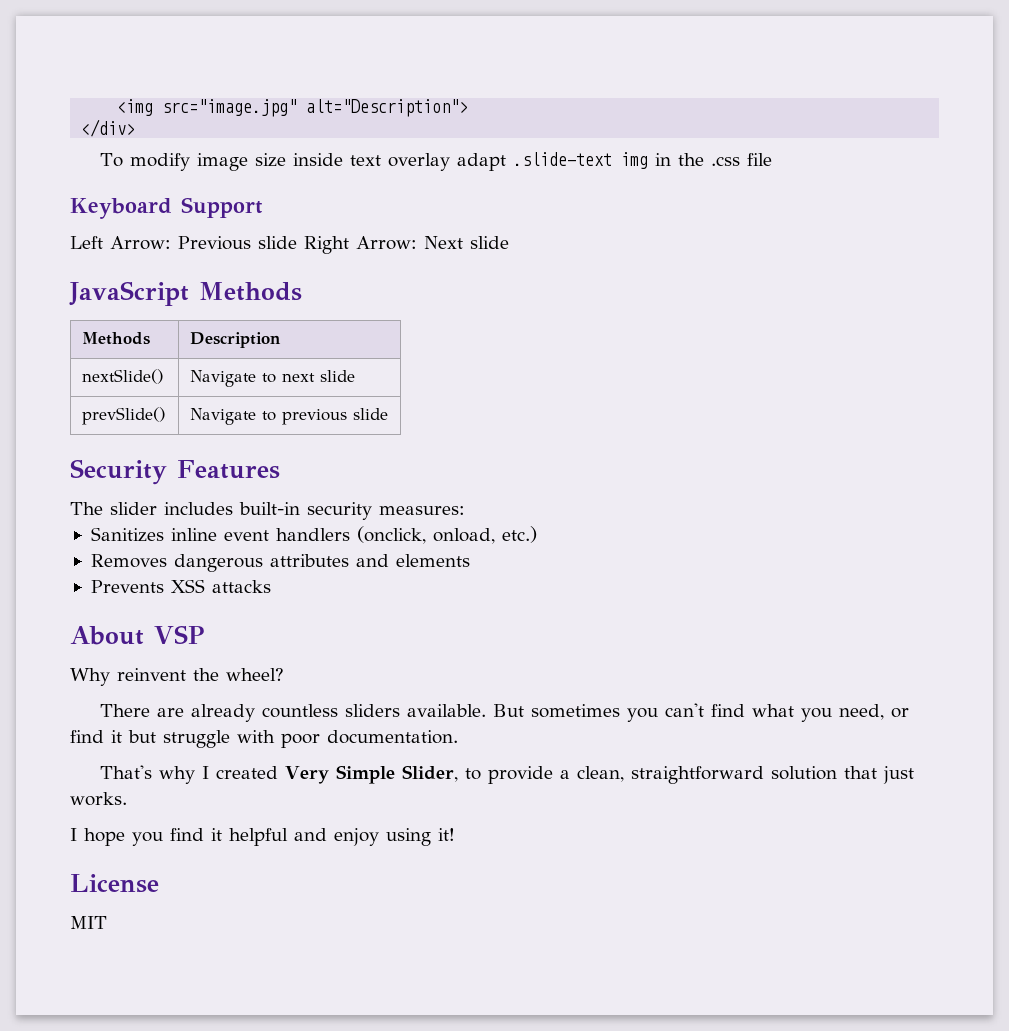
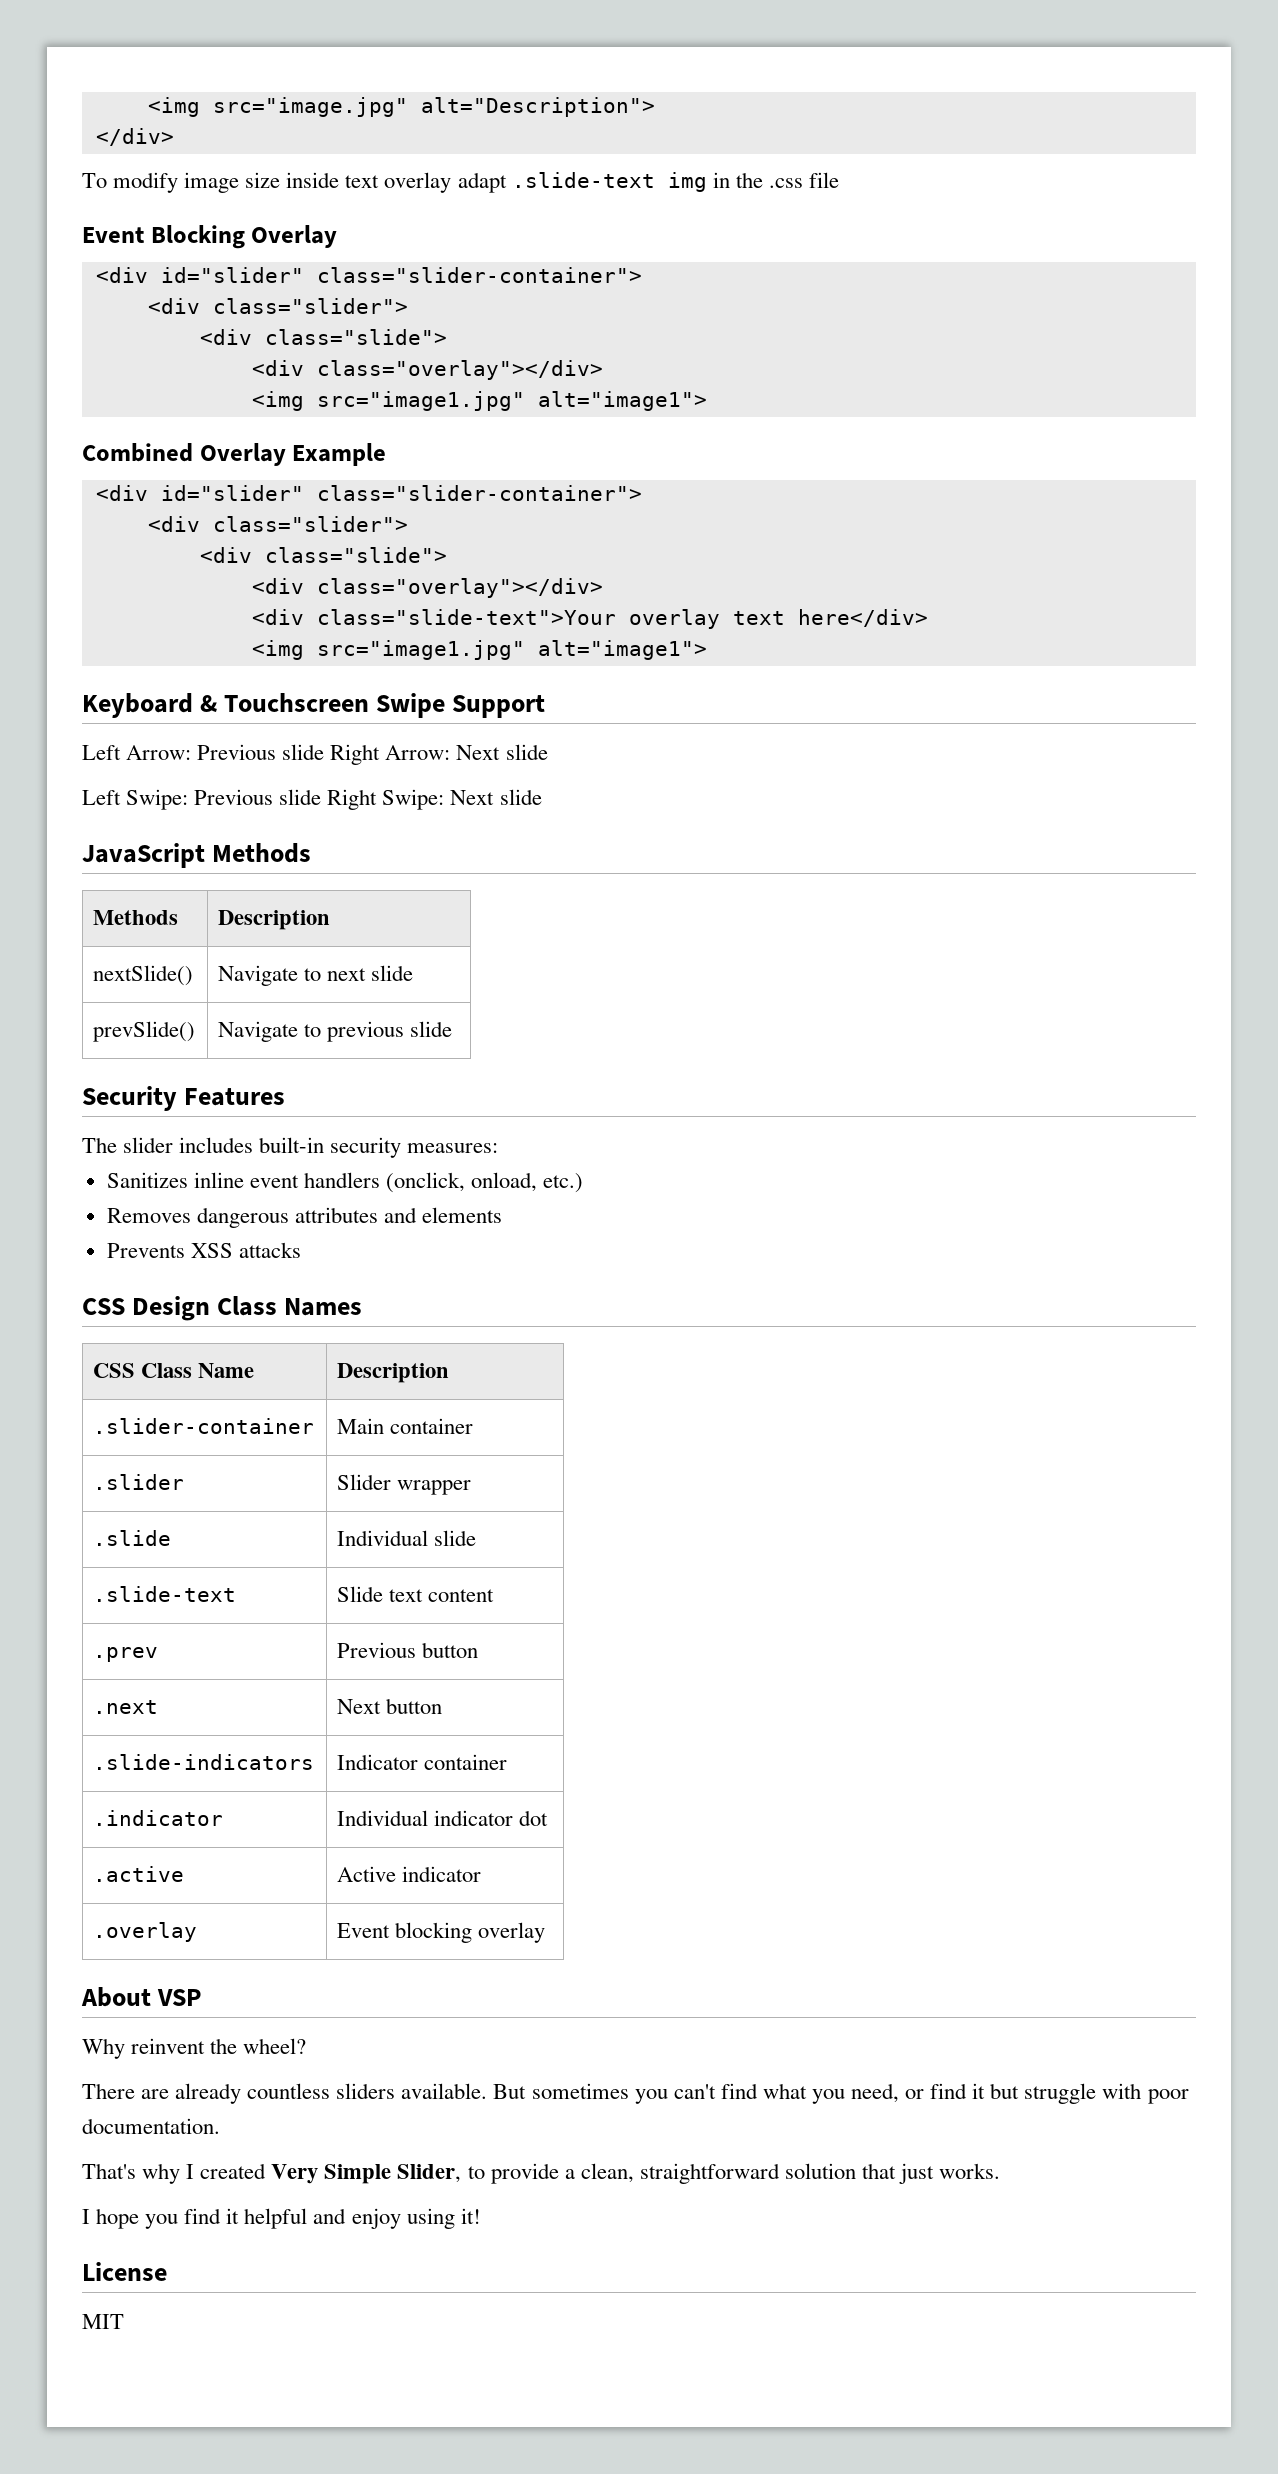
[70,198,172,219] Keyboard -> [82,225,338,249] [95,267,642,283] [147,298,408,314] [199,329,447,345] [251,360,603,380] [251,391,707,411] [82,443,387,466] [95,485,642,501] [147,516,408,532] [199,547,447,563] [251,578,603,598] [251,609,928,629] [251,640,707,660] [82,693,446,718] Event Blocking Overlay // <div id="slider" class="slider-container"> // <div class="slider"> // <div class="slide"> // <div class="overlay"></div> // <img src="image1.jpg" alt="image1"> // Combined Overlay Example // <div id="slider" class="slider-container"> // <div class="slider"> // <div class="slide"> // <div class="overlay"></div> // <div class="slide-text">Your overlay text here</div> // <img src="image1.jpg" alt="image1"> // Keyboard & Touchscreen Swipe
(509, 242) none -> [82,789,542,810] // Left Swipe: Previous slide Right Swipe: Next slide
(271, 586) none -> [82,1296,363,1321] [93,1363,255,1378] [337,1363,450,1383] [93,1418,315,1434] [337,1418,474,1434] [93,1474,185,1490] [337,1474,472,1495] [93,1530,172,1546] [337,1530,477,1546] [93,1586,237,1602] [337,1586,495,1602] [93,1647,159,1662] [337,1642,479,1658] [93,1700,159,1714] [337,1698,443,1714] [93,1754,315,1770] [337,1754,508,1770] [93,1810,224,1826] [337,1810,549,1826] [93,1866,185,1882] [337,1866,482,1882] [93,1922,198,1942] [337,1922,546,1943] // CSS Design Class Names // CSS Class Name | Description // .slider-container | Main container // .slider | Slider wrapper // .slide | Individual slide // .slide-text | Slide text content // .prev | Previous button // .next | Next button // .slide-indicators | Indicator container // .indicator | Individual indicator dot // .active | Active indicator // .overlay | Event blocking overlay

